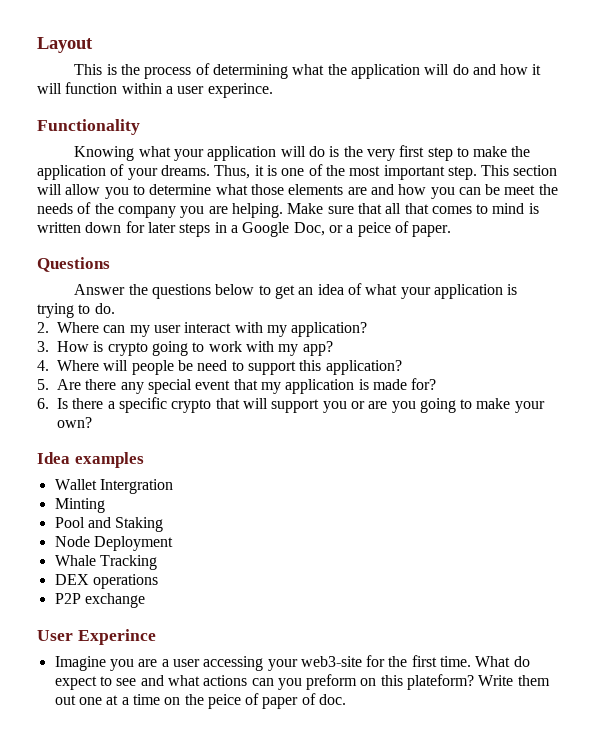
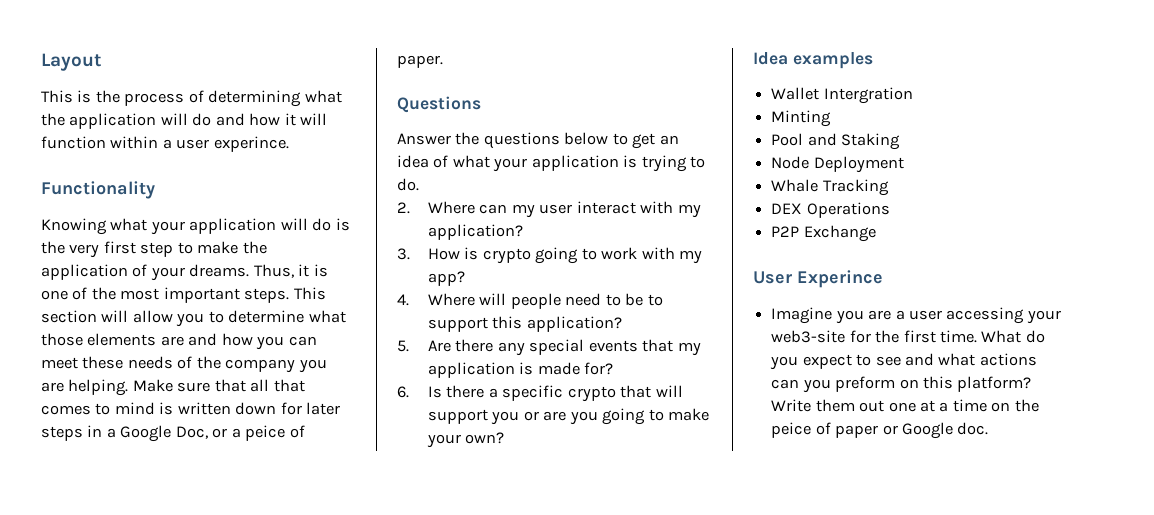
[447,166,477,180] step. -> [244,288,290,303] steps.
[485,184,558,195] be meet the -> [41,356,124,369] meet these
[177,360,228,371] be need -> [565,293,644,306] need to be
[195,380,231,390] event -> [588,340,638,352] events
[92,574,158,589] operations -> [806,202,890,218] Operations
[84,593,145,608] exchange -> [803,225,876,242] Exchange
(530, 661) none -> [770,356,799,370] you
[407,674,475,690] plateform? -> [957,376,1032,392] platform?
[301,693,316,705] of -> [882,422,953,439] or Google

